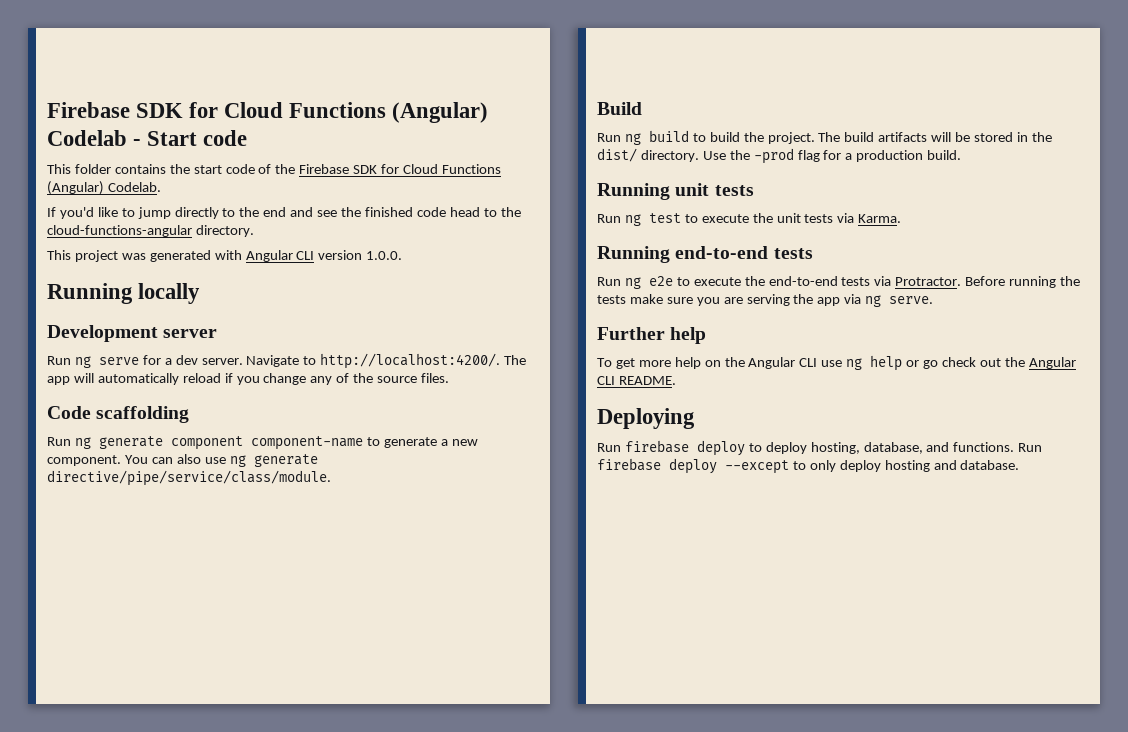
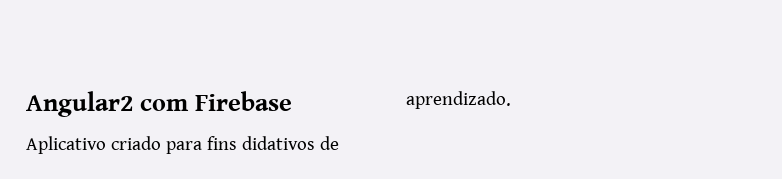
[47,102,489,123] [47,130,248,146] [47,164,501,174] [47,181,161,195] [47,207,521,219] [47,225,254,237] [47,250,403,262] [47,283,201,304] [47,325,218,342] [47,353,527,369] [47,373,450,385] [47,406,190,423] [47,436,478,450] [47,454,318,467] [47,470,331,486] [597,102,642,115] [597,130,1052,145] [597,148,962,164] [597,183,754,200] [597,213,902,226] [597,246,813,263] [597,276,1081,289] [597,294,934,307] [597,327,707,344] [597,355,1076,371] [597,376,676,385] [597,408,695,429] [597,440,1043,456] [597,458,1020,474] Firebase SDK for Cloud Functions (Angular) Codelab - Start code // This folder contains the start code of the Firebase SDK for Cloud Functions (Angular) Codelab. // If you'd like to jump directly to the end and see the finished code head to the cloud-functions-angular directory. // This project was generated with Angular CLI version 1.0.0. // Running locally // Development server // Run ng serve for a dev server. Navigate to http://localhost:4200/. The app will automatically reload if you change any of the source files. // Code scaffolding // Run ng generate component component-name to generate a new component. You can also use ng generate directive/pipe/service/class/module. // Build // Run ng build to build the project. The build artifacts will be stored in the dist/ directory. Use the -prod flag for a production build. // Running unit tests // Run ng test to execute the unit tests via Karma. // Running end-to-end tests // Run ng e2e to execute the end-to-end tests via Protractor. Before running the tests make sure you are serving the app via ng serve. // Further help // To get more help on the Angular CLI use ng help or go check out the Angular CLI README. // Deploying // Run firebase deploy to deploy hosting, database, and functions. Run firebase deploy --except to only deploy hosting and database. -> [26,91,293,117] [26,136,339,154] [406,91,511,109] Angular2 com Firebase // Aplicativo criado para fins didativos de aprendizado.

